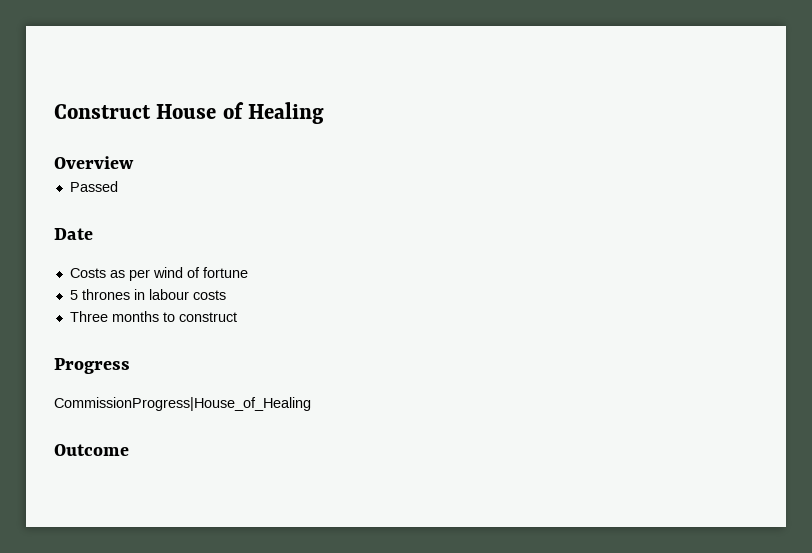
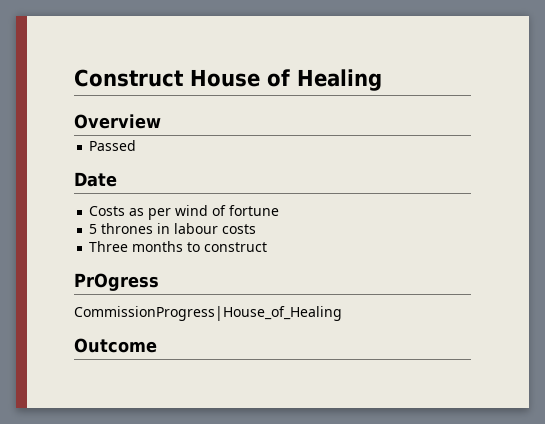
[54,358,130,374] Progress -> [74,273,159,291] PrOgress

